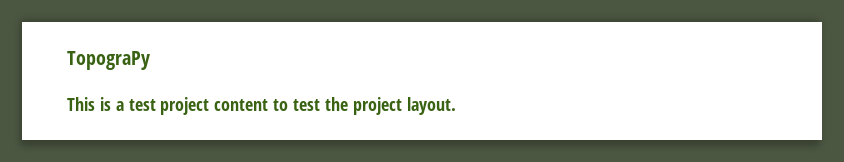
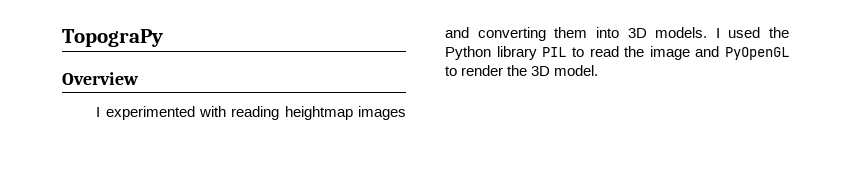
[67,97,456,115] This is a test project content to test the project layout. -> [62,72,139,85] [96,106,406,120] [445,27,789,41] [445,46,789,60] [445,65,599,76] Overview // I experimented with reading heightmap images and converting them into 3D models. I used the Python library PIL to read the image and PyOpenGL to render the 3D model.

